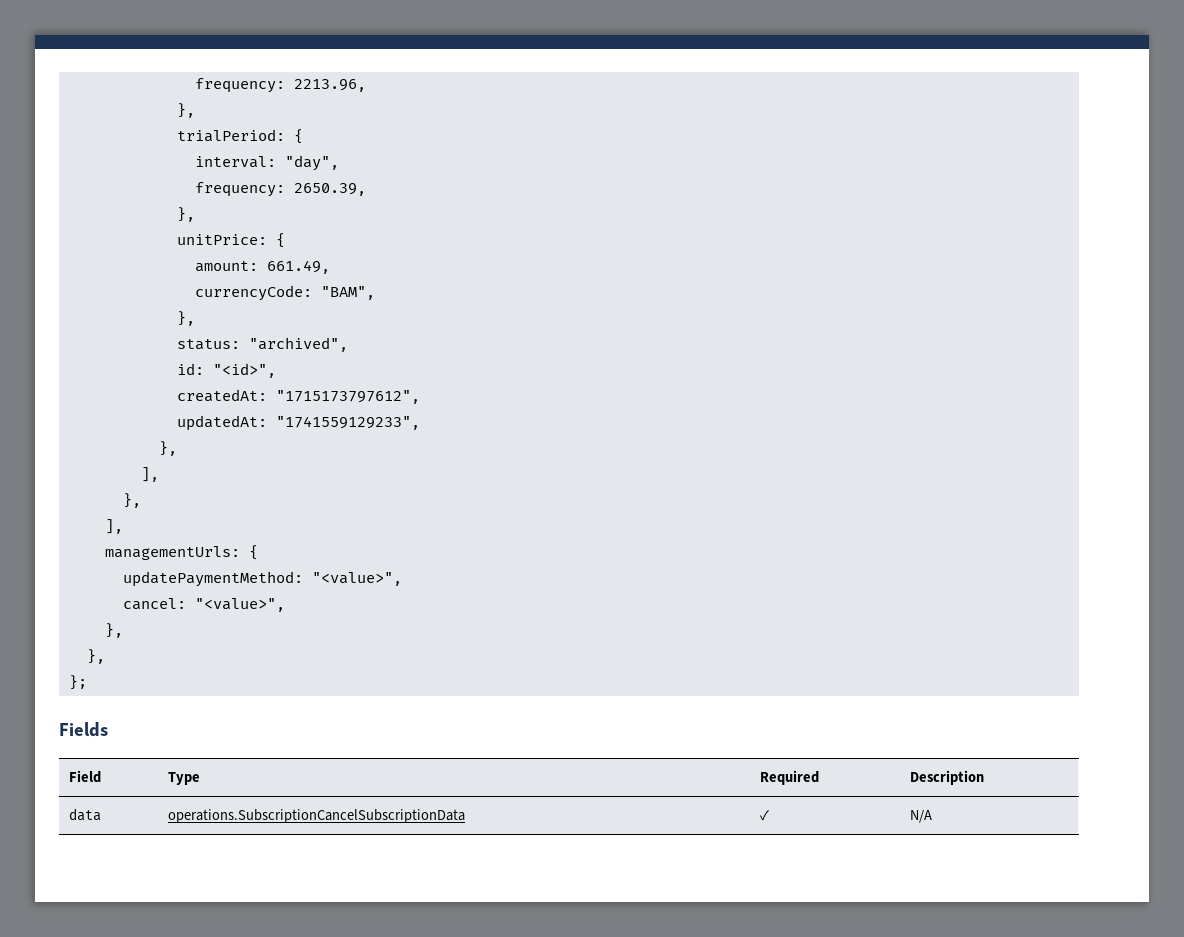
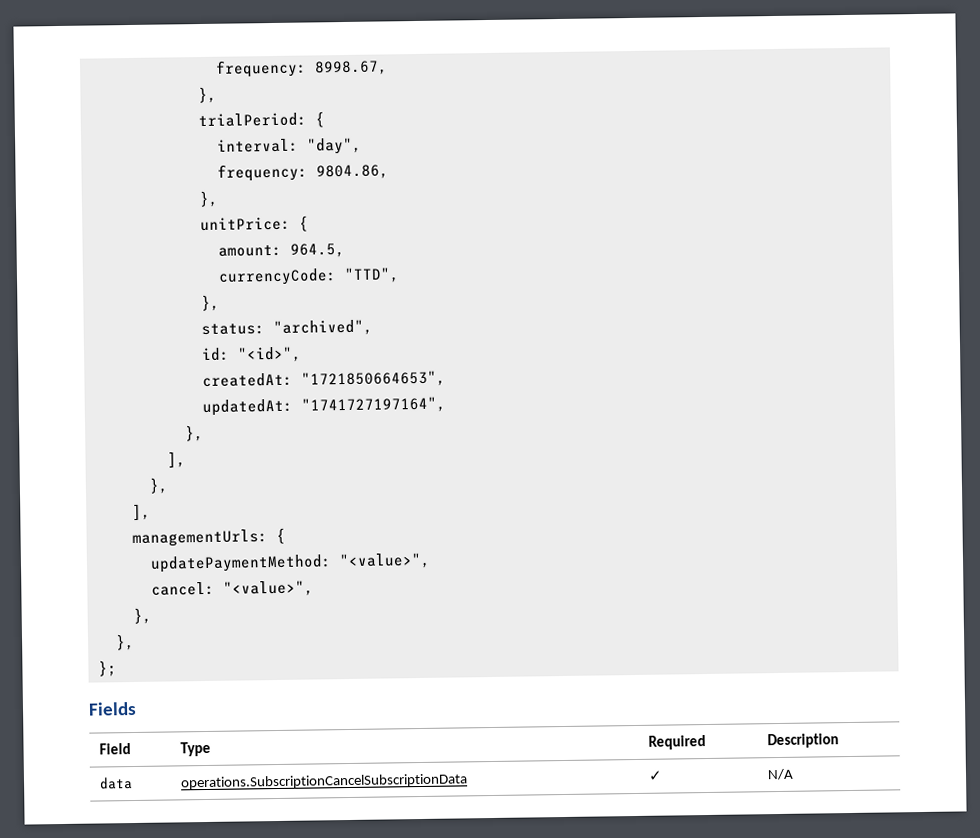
[194,78,366,93] frequency: 2213.96, -> [214,59,388,78] frequency: 8998.67,
[293,183,366,196] 2650.39, -> [315,164,389,180] 9804.86,
[266,260,330,274] 661.49, -> [289,243,345,258] 964.5,
[320,286,375,300] "BAM", -> [343,267,400,284] "TTD",
[275,390,420,404] "1715173797612", -> [300,370,446,388] "1721850664653",
[275,416,420,430] "1741559129233", -> [300,396,446,414] "1741727197164",

